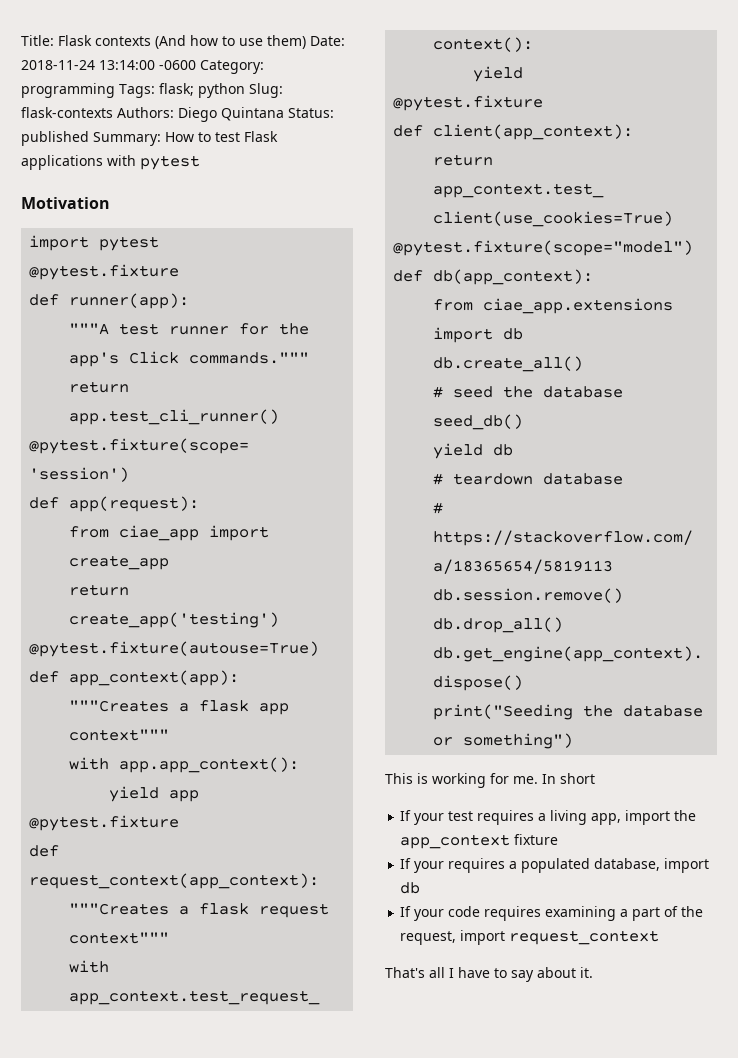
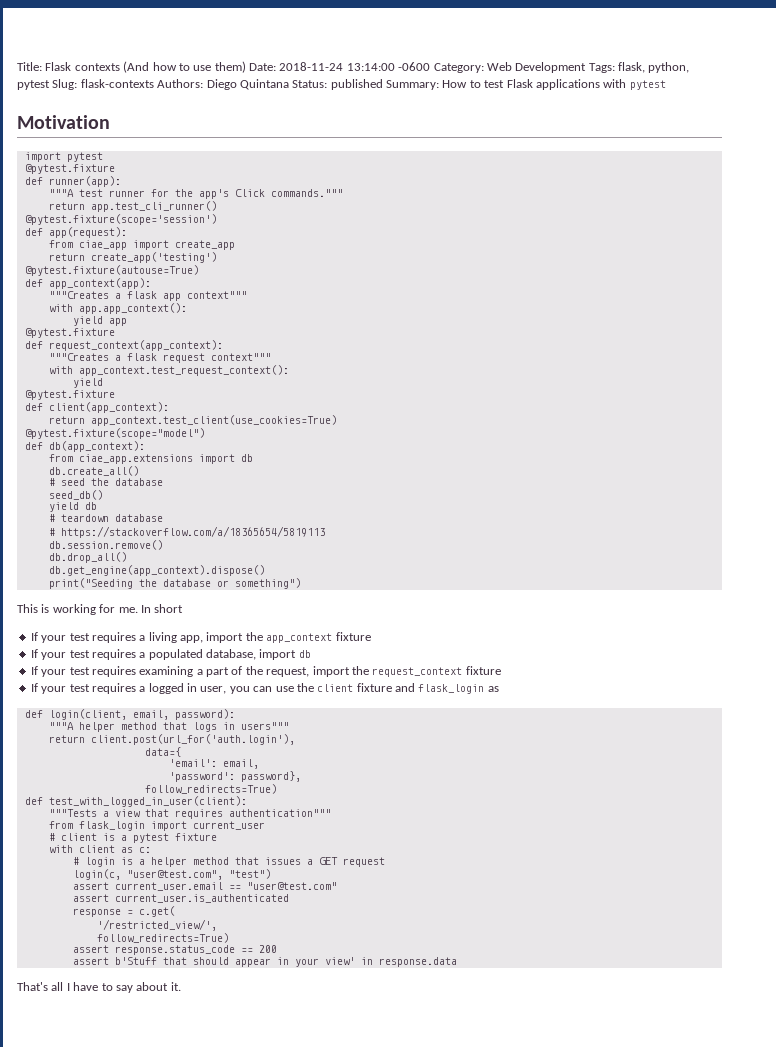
[21,83,245,98] programming Tags: flask; python -> [486,62,690,73] [17,80,50,90] Web Development Tags: flask, python, pytest
(445, 867) none -> [69,650,90,658] test
[448,906,481,917] code -> [69,667,90,675] test
(506, 937) none -> [351,666,369,675] the
(660, 937) none -> [465,666,501,675] [30,683,499,694] [24,709,235,720] [48,722,289,732] [48,734,295,745] [144,747,181,757] [168,759,259,769] [168,771,301,782] [144,784,277,794] [24,796,247,807] [48,809,331,819] [48,821,265,831] [48,833,217,843] [48,845,151,853] [72,857,385,867] [72,869,271,880] [72,882,337,891] [72,894,289,903] [72,906,175,917] [96,919,217,931] [96,933,229,943] [72,945,277,955] [72,957,457,967] fixture // If your test requires a logged in user, you can use the client fixture and flask_login as // def login(client, email, password): // """A helper method that logs in users""" // return client.post(url_for('auth.login'), // data={ // 'email': email, // 'password': password}, // follow_redirects=True) // def test_with_logged_in_user(client): // """Tests a view that requires authentication""" // from flask_login import current_user // # client is a pytest fixture // with client as c: // # login is a helper method that issues a GET request // login(c, "user@test.com", "test") // assert current_user.email == "user@test.com" // assert current_user.is_authenticated // response = c.get( // '/restricted_view/', // follow_redirects=True) // assert response.status_code == 200 // assert b'Stuff that should appear in your view' in response.data

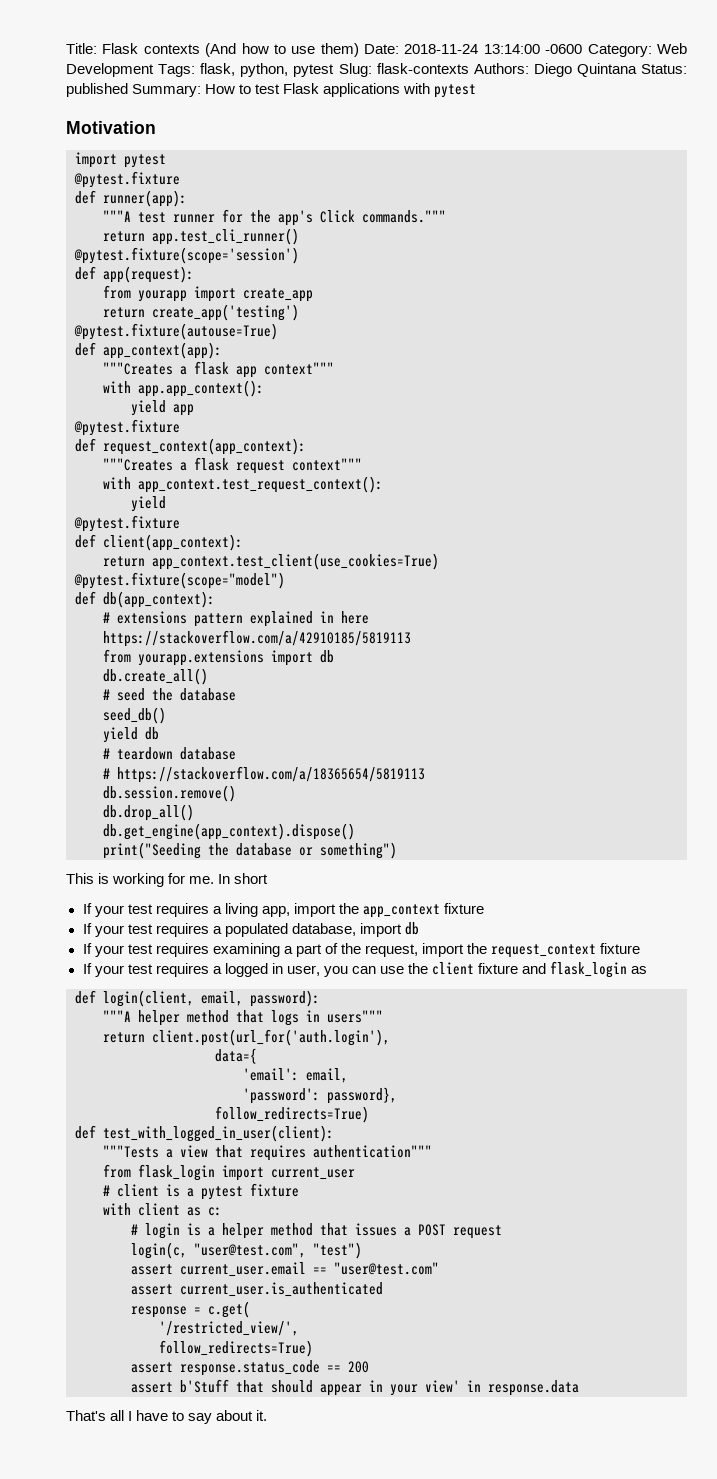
[78,240,127,250] ciae_app -> [138,290,187,302] yourapp
[48,454,193,464] // from ciae_app.extensions -> [103,611,369,627] [103,630,411,647] [103,649,264,666] // # extensions pattern explained in here https://stackoverflow.com/a/42910185/5819113 // from yourapp.extensions
[318,857,338,865] GET -> [418,1224,446,1236] POST

